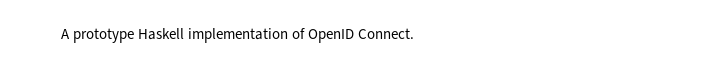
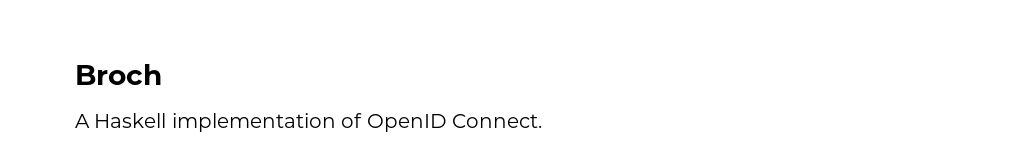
[61,28,135,43] A prototype -> [75,64,162,85] [75,114,90,128] Broch // A

